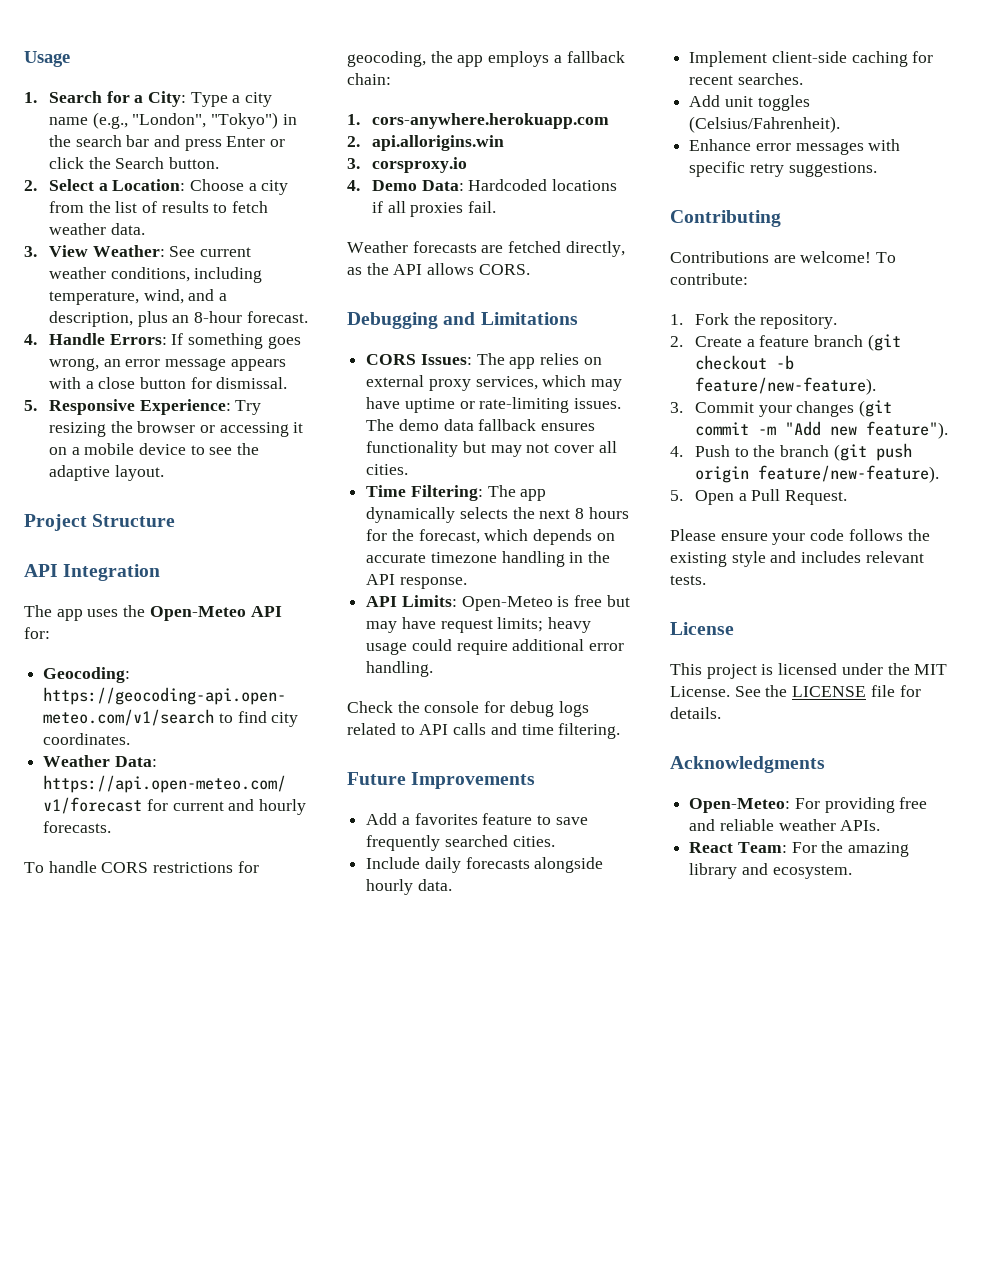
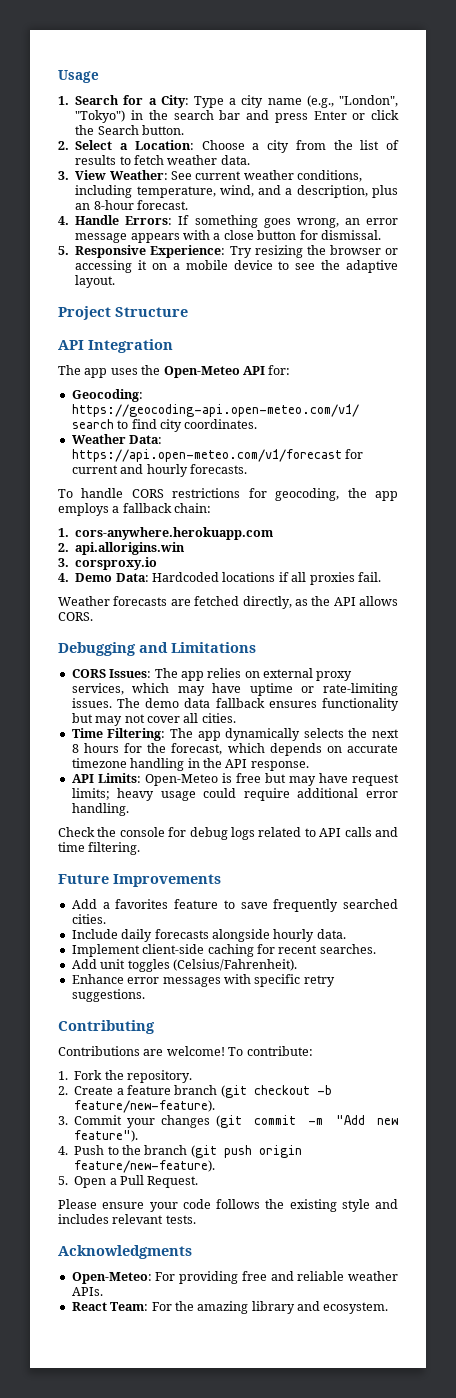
[670,622,734,635] [670,663,948,679] [670,685,921,697] [670,707,721,719] // License // This project is licensed under the MIT License. See the LICENSE file for details. -> (196, 1219) none

